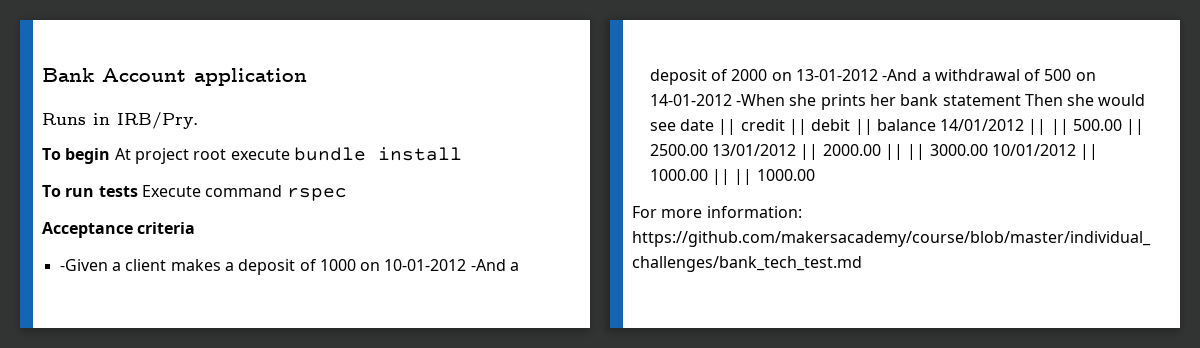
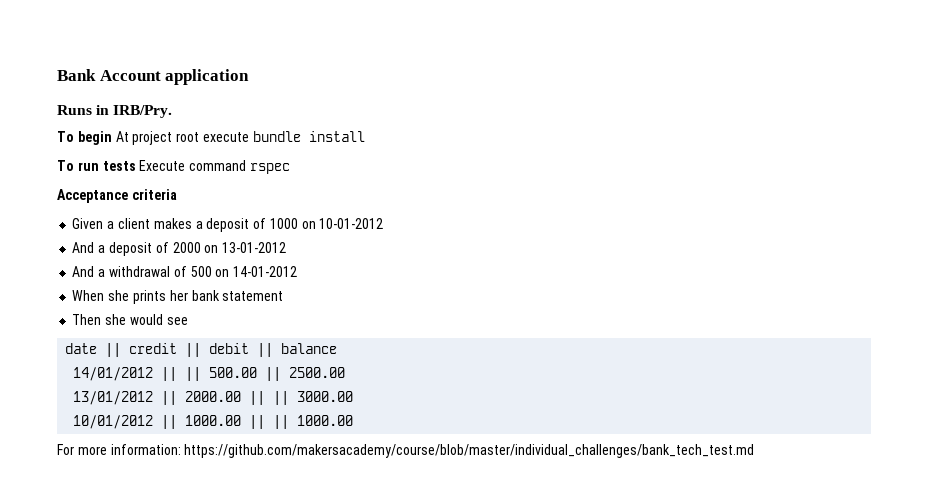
[59,259,108,271] -Given -> [72,218,104,229] Given
[470,259,506,271] -And -> [72,242,95,253] // And
[882,69,918,81] -And -> [72,266,95,277] // And
[735,94,785,106] -When -> [72,290,105,301] // When
(1021, 100) none -> (284, 296) //
(676, 126) none -> (188, 321) //
(936, 125) none -> (338, 348) //
(708, 150) none -> (346, 372) //
(988, 150) none -> (354, 396) //

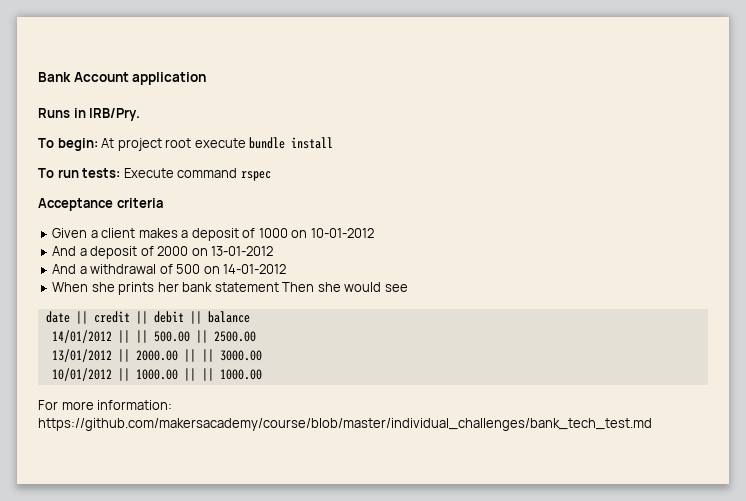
[77,131,112,145] begin -> [57,138,98,151] begin:
[102,161,136,171] tests -> [82,168,121,178] tests:
(284, 296) // -> (279, 287) none

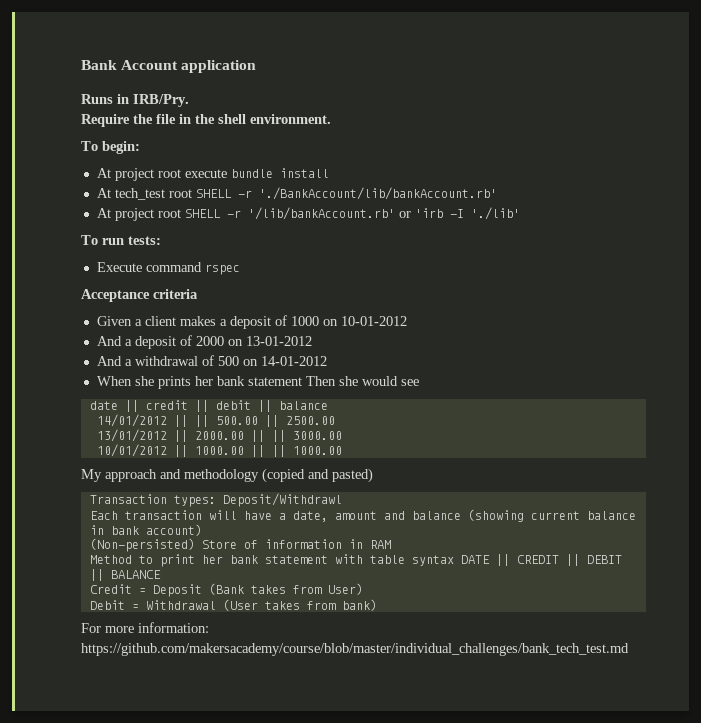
(141, 114) none -> [81,114,331,127] // Require the file in the shell environment.
(98, 144) none -> (140, 147) //
(334, 143) none -> [96,187,497,200] [96,207,520,221] // At tech_test root SHELL -r './BankAccount/lib/bankAccount.rb' // At project root SHELL -r '/lib/bankAccount.rb' or 'irb -I './lib'
(121, 173) none -> (161, 240) //
(262, 374) none -> [81,468,373,483] [89,493,342,507] [89,509,636,522] [89,524,202,536] [89,538,391,552] [89,554,622,567] [89,569,161,581] [89,583,363,597] [89,599,377,611] // My approach and methodology (copied and pasted) // Transaction types: Deposit/Withdrawl // Each transaction will have a date, amount and balance (showing current balance in bank account) // (Non-persisted) Store of information in RAM // Method to print her bank statement with table syntax DATE || CREDIT || DEBIT || BALANCE // Credit = Deposit (Bank takes from User) // Debit = Withdrawal (User takes from bank)

